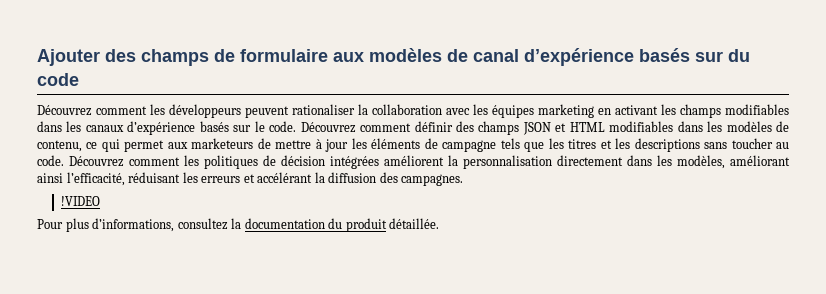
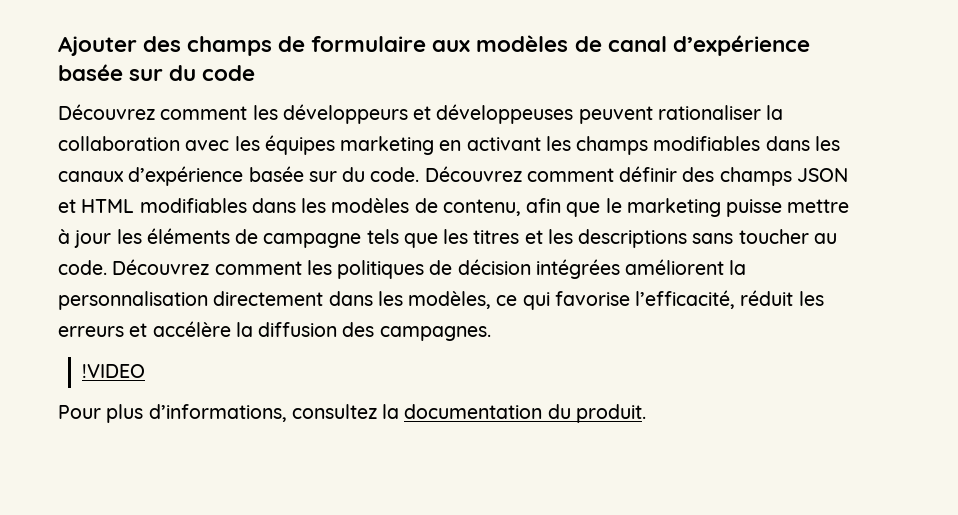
[639,48,690,62] basés -> [58,64,123,81] basée
(241, 111) none -> [413,104,574,124] et développeuses
[199,121,265,132] basés sur le -> [248,166,366,182] basée sur du
[86,138,271,152] ce qui permet aux marketeurs de -> [526,198,783,217] afin que le marketing puisse
[730,155,790,166] [37,172,181,186] améliorant ainsi l’efficacité, réduisant -> [496,290,794,310] ce qui favorise l’efficacité, réduit
[257,172,313,183] accélérant -> [152,321,231,337] accélère
[345,218,440,232] produit détaillée. -> [575,404,646,423] produit.

